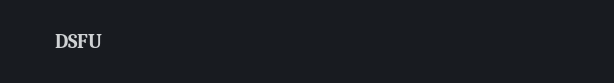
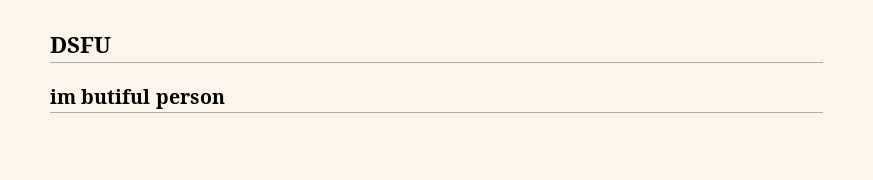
(102, 41) none -> [50,89,225,109] // im butiful person

